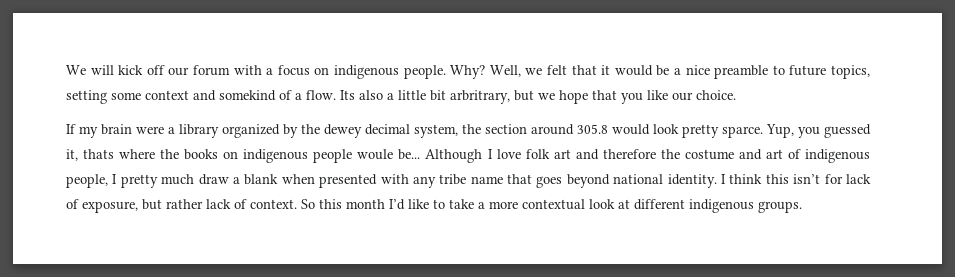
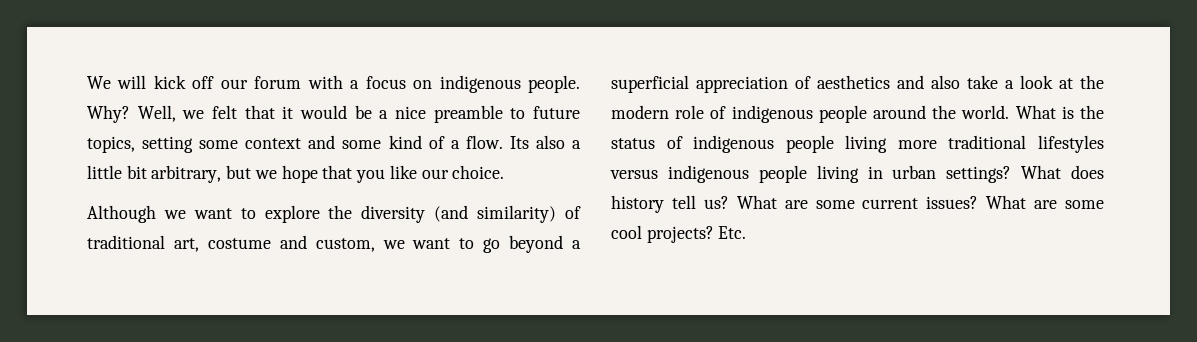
[219,90,276,101] somekind -> [342,135,422,149] some kind
[450,90,510,104] arbritrary, -> [151,165,222,183] arbitrary,
[66,124,871,138] [66,149,870,163] [66,174,872,188] [66,199,802,213] If my brain were a library organized by the dewey decimal system, the section around 305.8 would look pretty sparce. Yup, you guessed it, thats where the books on indigenous people woule be... Although I love folk art and therefore the costume and art of indigenous people, I pretty much draw a blank when presented with any tribe name that goes beyond national identity. I think this isn’t for lack of exposure, but rather lack of context. So this month I’d like to take a more contextual look at different indigenous groups. -> [87,205,582,223] [87,235,581,253] [611,75,1104,93] [611,105,1104,123] [611,135,1104,153] [610,165,1104,183] [611,195,1104,213] [611,225,747,243] Although we want to explore the diversity (and similarity) of traditional art, costume and custom, we want to go beyond a superficial appreciation of aesthetics and also take a look at the modern role of indigenous people around the world. What is the status of indigenous people living more traditional lifestyles versus indigenous people living in urban settings? What does history tell us? What are some current issues? What are some cool projects? Etc.

